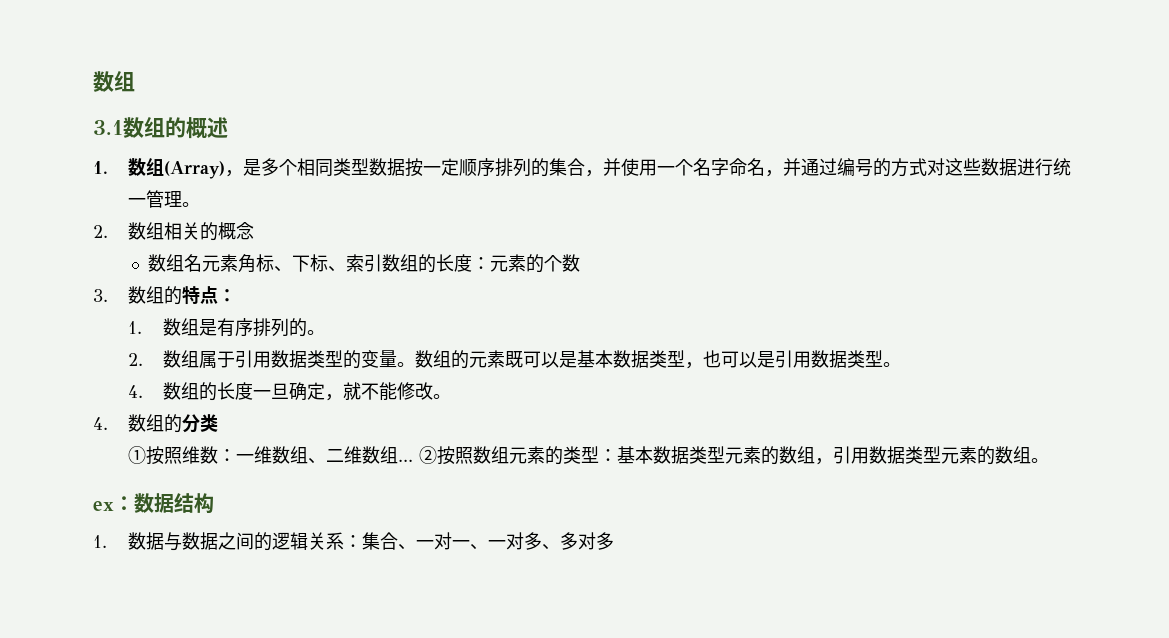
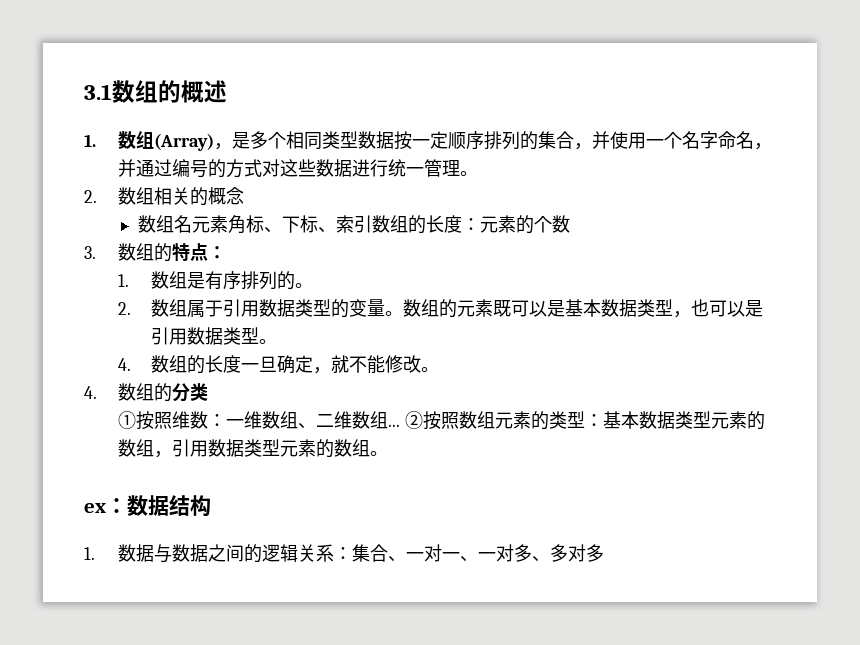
[93,71,135,92] 数组 // -> (84, 92) none

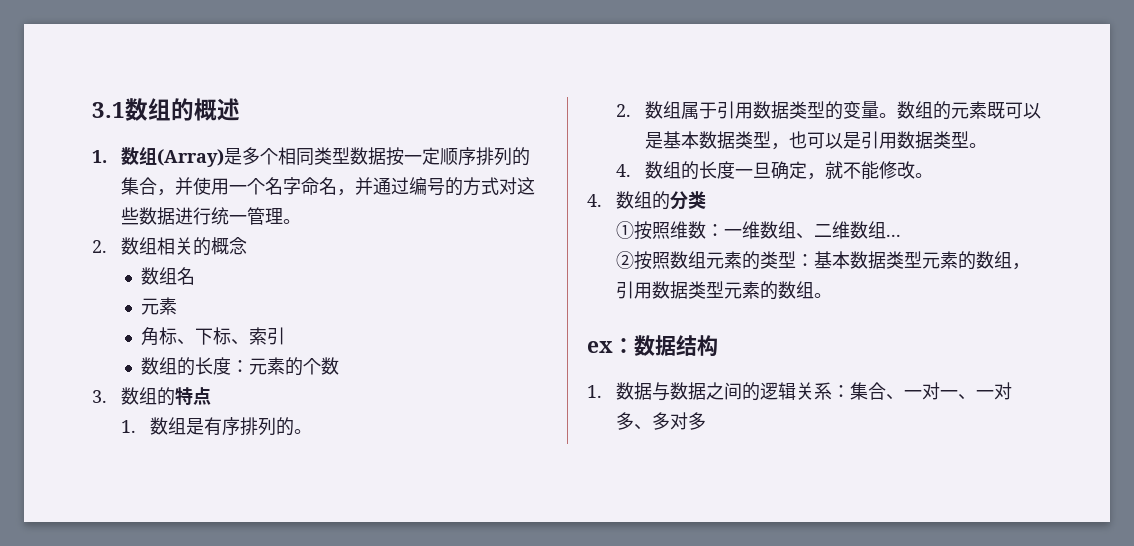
[213,143,232,150] ， -> (224, 158) none
[191,215,228,233] 元素 -> [140,297,177,315] // 元素 //
(372, 224) none -> (285, 336) //
[207,246,226,259] ： -> (211, 396) none
(400, 425) none -> (901, 235) //

